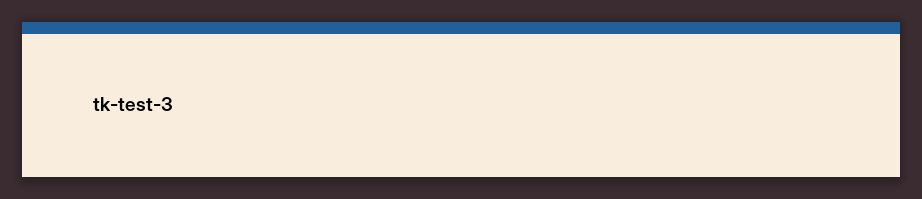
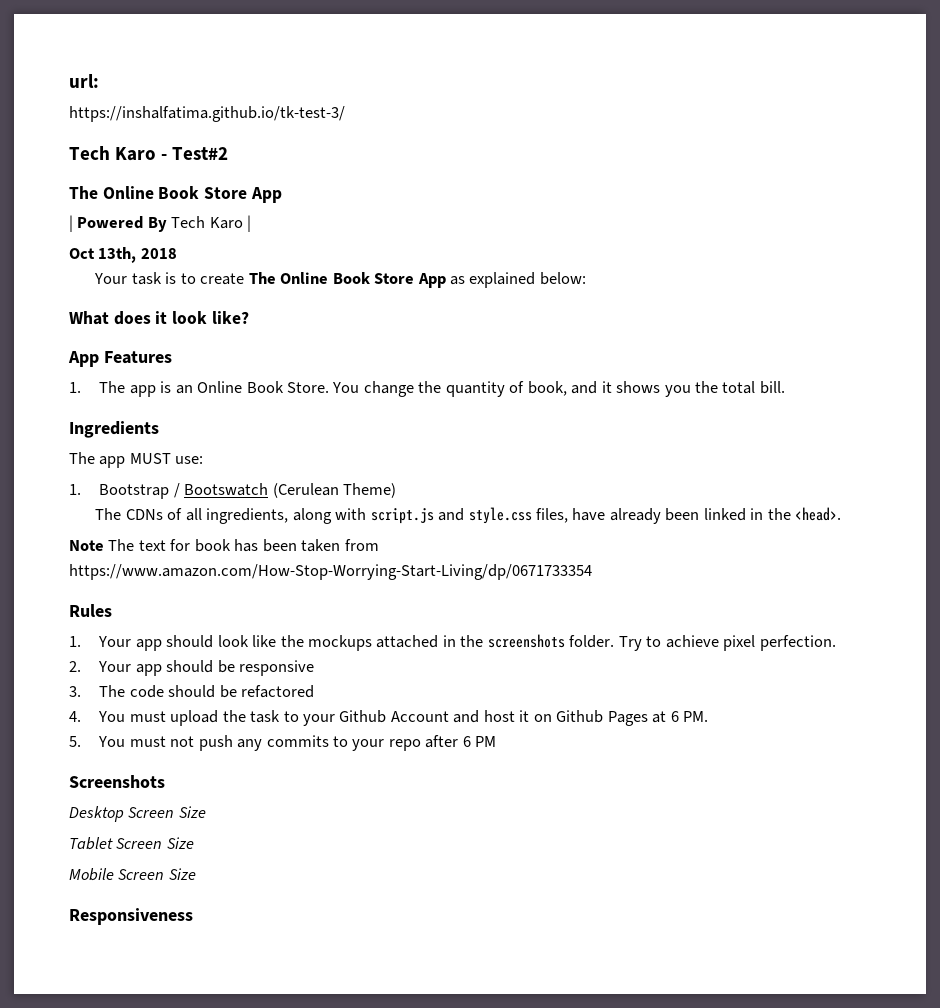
[93,97,173,111] tk-test-3 -> [69,74,99,88] [69,106,345,122] [69,146,229,161] [69,186,282,203] [69,215,252,232] [69,247,177,263] [94,272,586,288] [69,311,249,325] [68,351,172,367] [69,381,785,397] [69,421,159,438] [69,452,204,468] [69,483,397,499] [95,507,842,524] [69,539,379,552] [69,564,592,580] [69,604,112,617] [69,634,836,651] [69,660,315,676] [69,685,315,698] [69,710,708,726] [69,735,497,751] [69,775,165,788] [69,806,206,822] [69,837,194,850] [69,868,196,881] [69,908,193,925] url: // https://inshalfatima.github.io/tk-test-3/ // Tech Karo - Test#2 // The Online Book Store App // | Powered By Tech Karo | // Oct 13th, 2018 // Your task is to create The Online Book Store App as explained below: // What does it look like? // App Features // 1. The app is an Online Book Store. You change the quantity of book, and it shows you the total bill. // Ingredients // The app MUST use: // 1. Bootstrap / Bootswatch (Cerulean Theme) // The CDNs of all ingredients, along with script.js and style.css files, have already been linked in the <head>. // Note The text for book has been taken from https://www.amazon.com/How-Stop-Worrying-Start-Living/dp/0671733354 // Rules // 1. Your app should look like the mockups attached in the screenshots folder. Try to achieve pixel perfection. // 2. Your app should be responsive // 3. The code should be refactored // 4. You must upload the task to your Github Account and host it on Github Pages at 6 PM. // 5. You must not push any commits to your repo after 6 PM // Screenshots // Desktop Screen Size // Tablet Screen Size // Mobile Screen Size // Responsiveness

